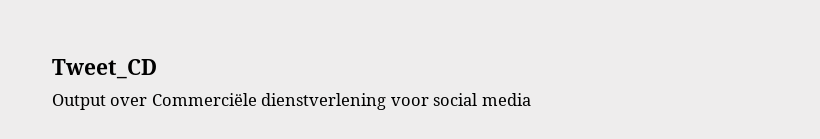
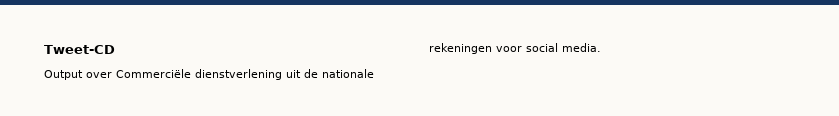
[52,59,157,79] Tweet_CD -> [44,45,115,54] Tweet-CD
(387, 101) none -> [286,69,374,78] [429,43,492,54] uit de nationale rekeningen
[481,93,531,106] media -> [562,43,601,52] media.

